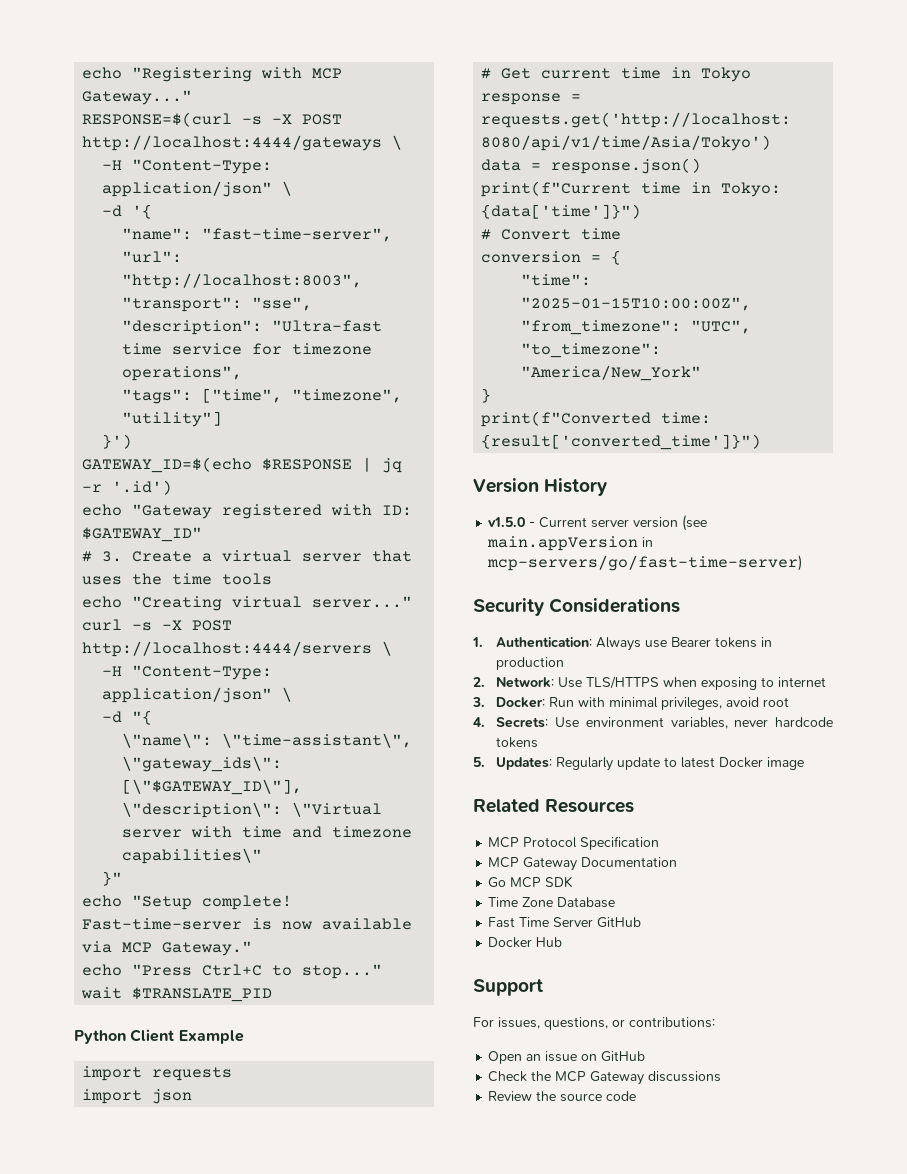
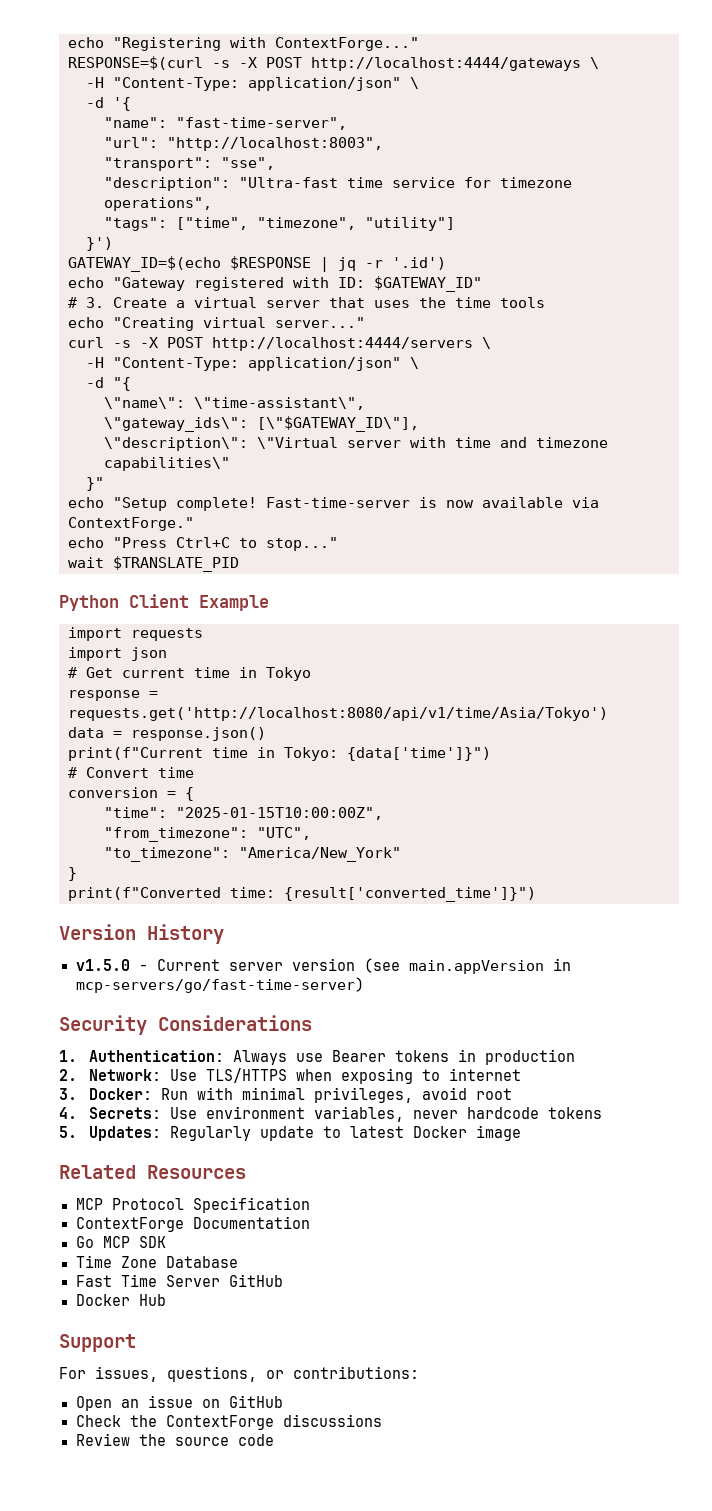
[312,68,343,79] [82,90,193,105] MCP Gateway..." -> [275,37,419,51] ContextForge..."
[122,941,253,956] MCP Gateway." -> [68,517,194,531] ContextForge."
[488,857,578,871] MCP Gateway -> [75,1217,184,1232] ContextForge
[555,1071,645,1085] MCP Gateway -> [165,1415,274,1430] ContextForge

